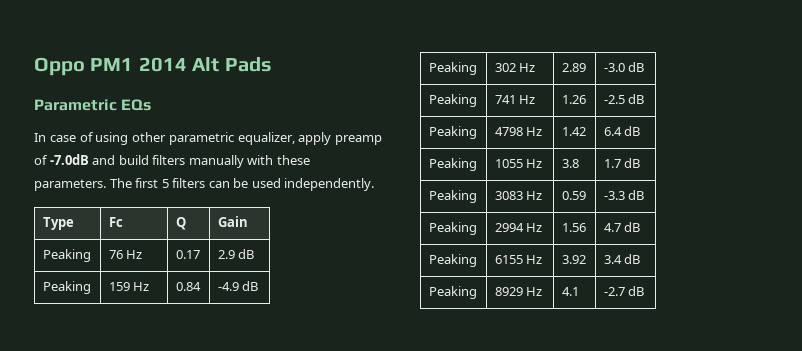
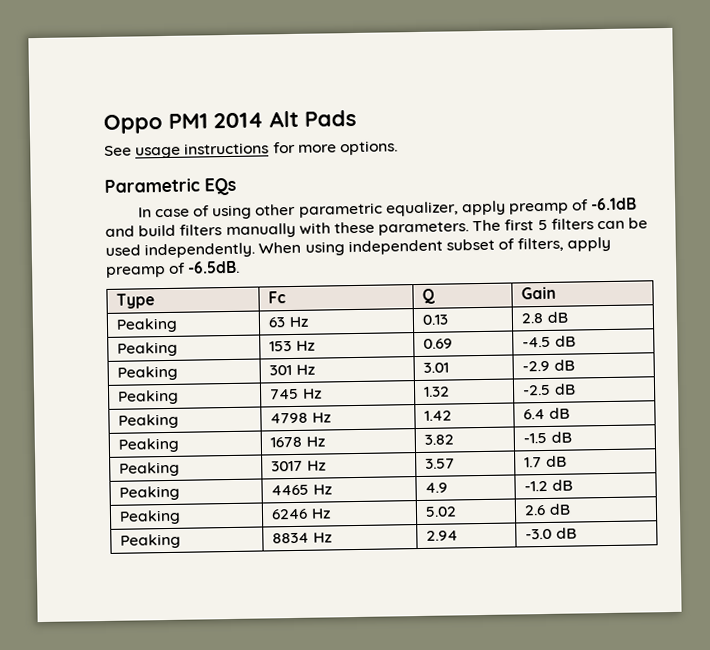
(272, 64) none -> [104,140,398,159] // See usage instructions for more options.
[49,154,89,165] -7.0dB -> [591,197,638,211] -6.1dB
(375, 184) none -> [258,236,612,256] [106,260,241,278] When using independent subset of filters, apply preamp of -6.5dB.
[108,250,143,259] [175,250,200,259] [217,249,255,259] [42,281,91,294] [108,282,150,291] [175,282,201,291] [217,281,259,291] [428,62,477,75] [494,63,536,72] [561,63,586,72] [603,62,645,72] [428,94,477,107] [494,95,536,104] [561,95,586,104] 76 Hz | 0.17 | 2.9 dB // Peaking | 159 Hz | 0.84 | -4.9 dB // Peaking | 302 Hz | 2.89 | -3.0 dB // Peaking | 741 Hz | 1.26 -> [268,316,309,328] [422,314,450,325] [521,311,568,324] [117,341,179,357] [269,340,315,352] [423,338,454,349] [522,335,576,348] [117,365,179,381] [269,364,315,376] [423,362,450,373] [522,359,575,372] [118,389,180,405] [270,388,322,400] [423,386,451,397] 63 Hz | 0.13 | 2.8 dB // Peaking | 153 Hz | 0.69 | -4.5 dB // Peaking | 301 Hz | 3.01 | -2.9 dB // Peaking | 745 Hz | 1.32
[494,159,543,168] [561,159,579,168] 1055 Hz | 3.8 -> [270,436,325,448] [424,434,455,445] [523,431,572,444] [119,461,181,477] [271,460,326,472] [425,458,456,469] 1678 Hz | 3.82 | -1.5 dB // Peaking | 3017 Hz | 3.57
[494,191,543,200] [561,191,586,200] [603,190,645,200] [428,222,477,235] [494,223,543,232] [561,223,586,232] [603,222,641,232] [428,254,477,267] [494,255,543,264] [561,255,586,264] [603,254,641,264] [428,286,477,299] [494,287,543,296] [561,287,579,296] [603,286,645,296] 3083 Hz | 0.59 | -3.3 dB // Peaking | 2994 Hz | 1.56 | 4.7 dB // Peaking | 6155 Hz | 3.92 | 3.4 dB // Peaking | 8929 Hz | 4.1 | -2.7 dB -> [271,484,332,496] [425,482,449,493] [524,479,573,492] [119,509,182,525] [271,508,331,520] [425,506,458,517] [524,503,571,516] [120,533,182,549] [272,532,332,544] [426,530,459,541] [525,527,577,540] 4465 Hz | 4.9 | -1.2 dB // Peaking | 6246 Hz | 5.02 | 2.6 dB // Peaking | 8834 Hz | 2.94 | -3.0 dB

